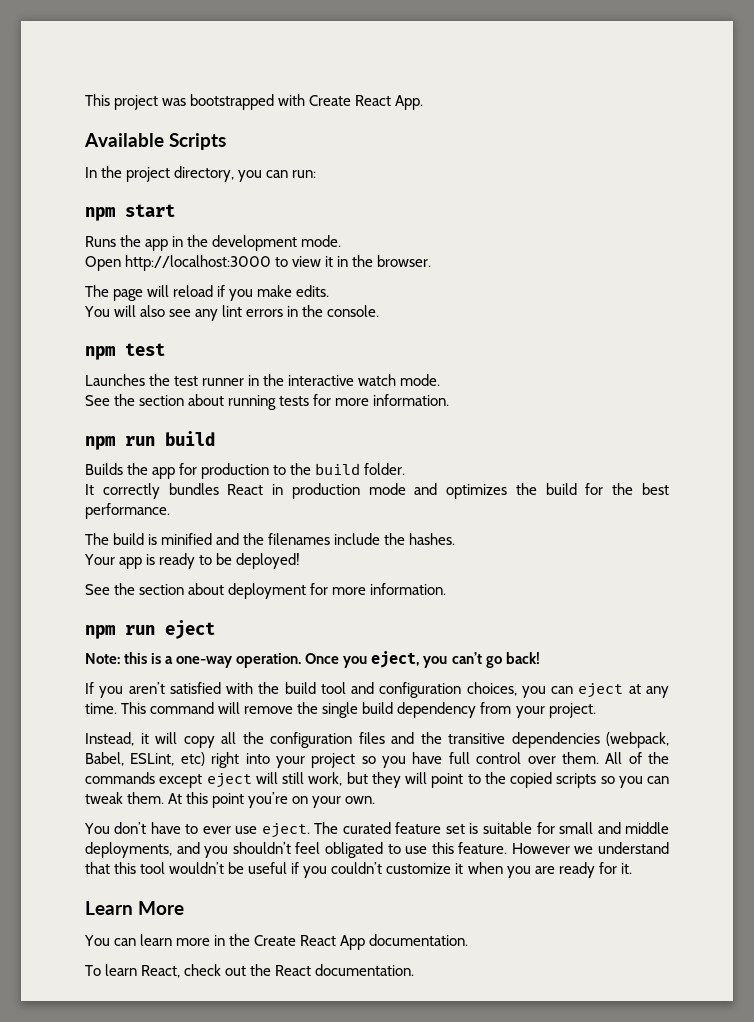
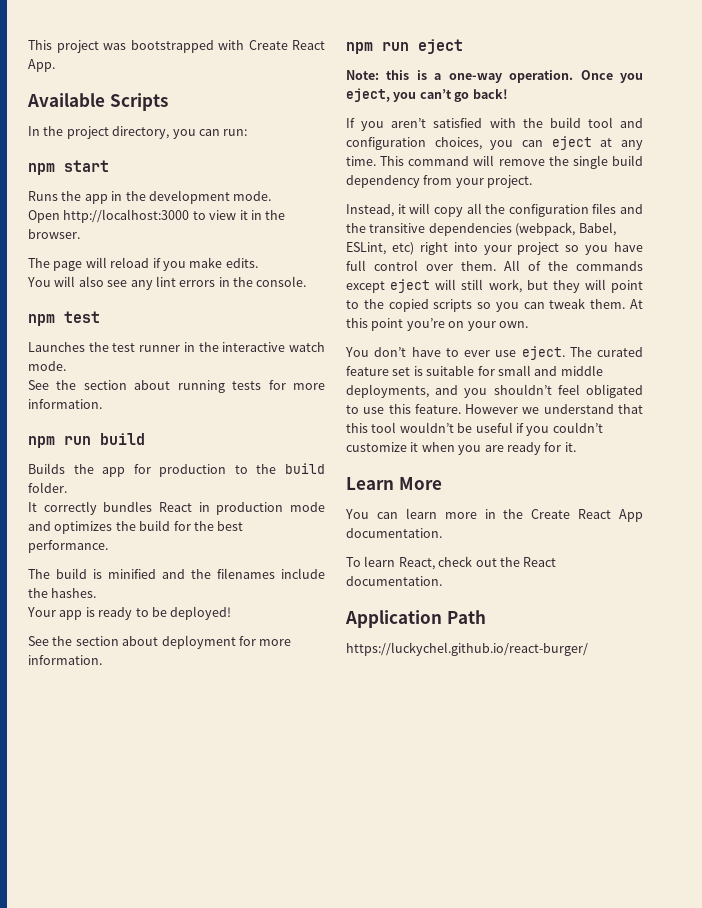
(415, 970) none -> [345,610,486,628] [346,642,588,656] // Application Path // https://luckychel.github.io/react-burger/

